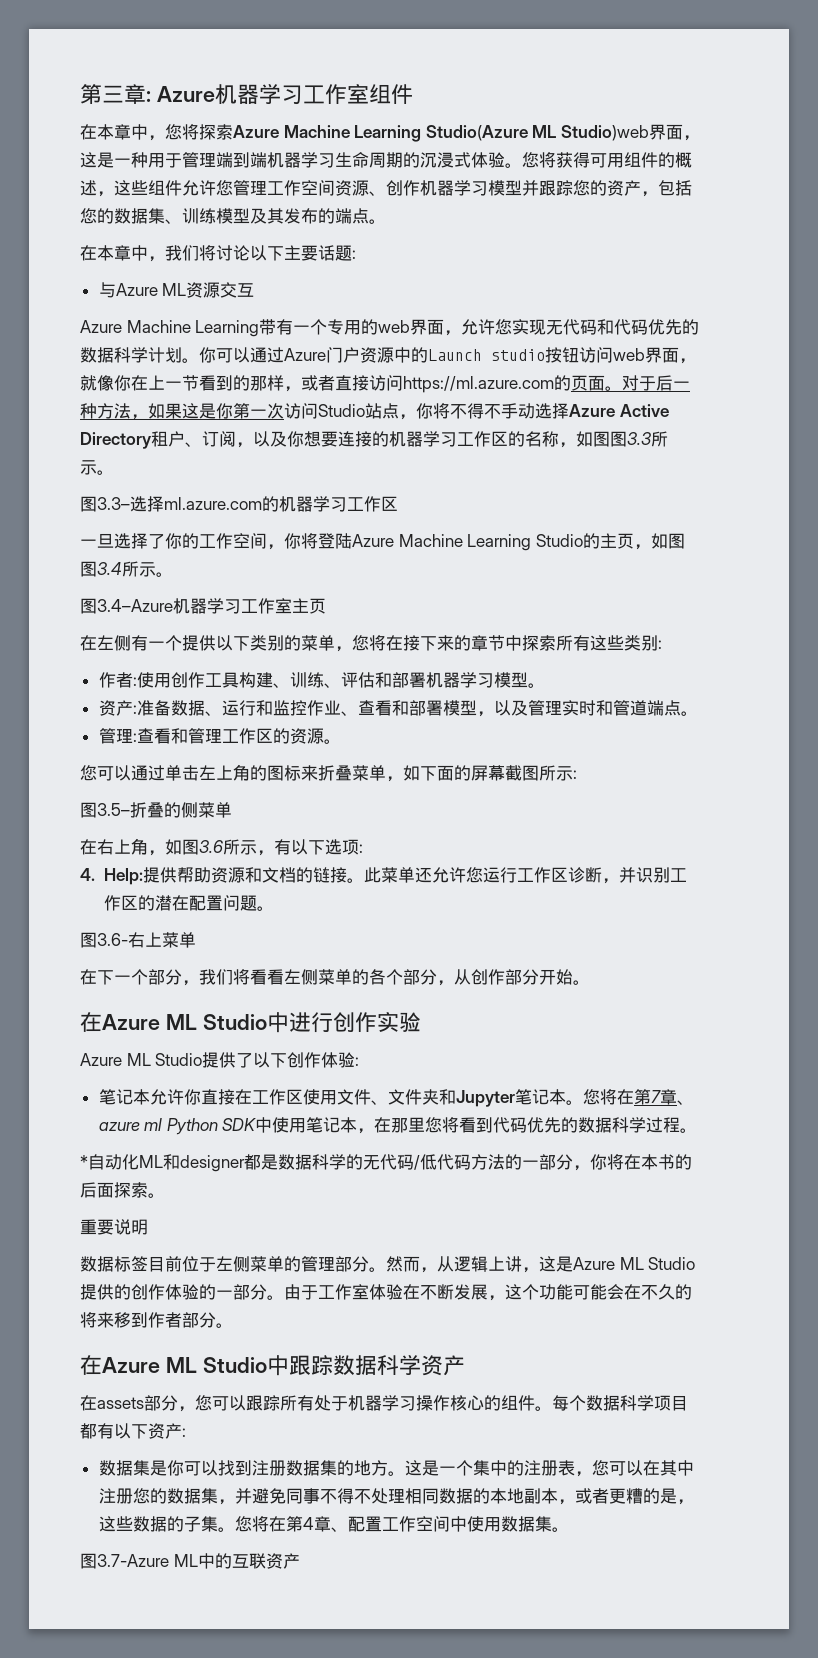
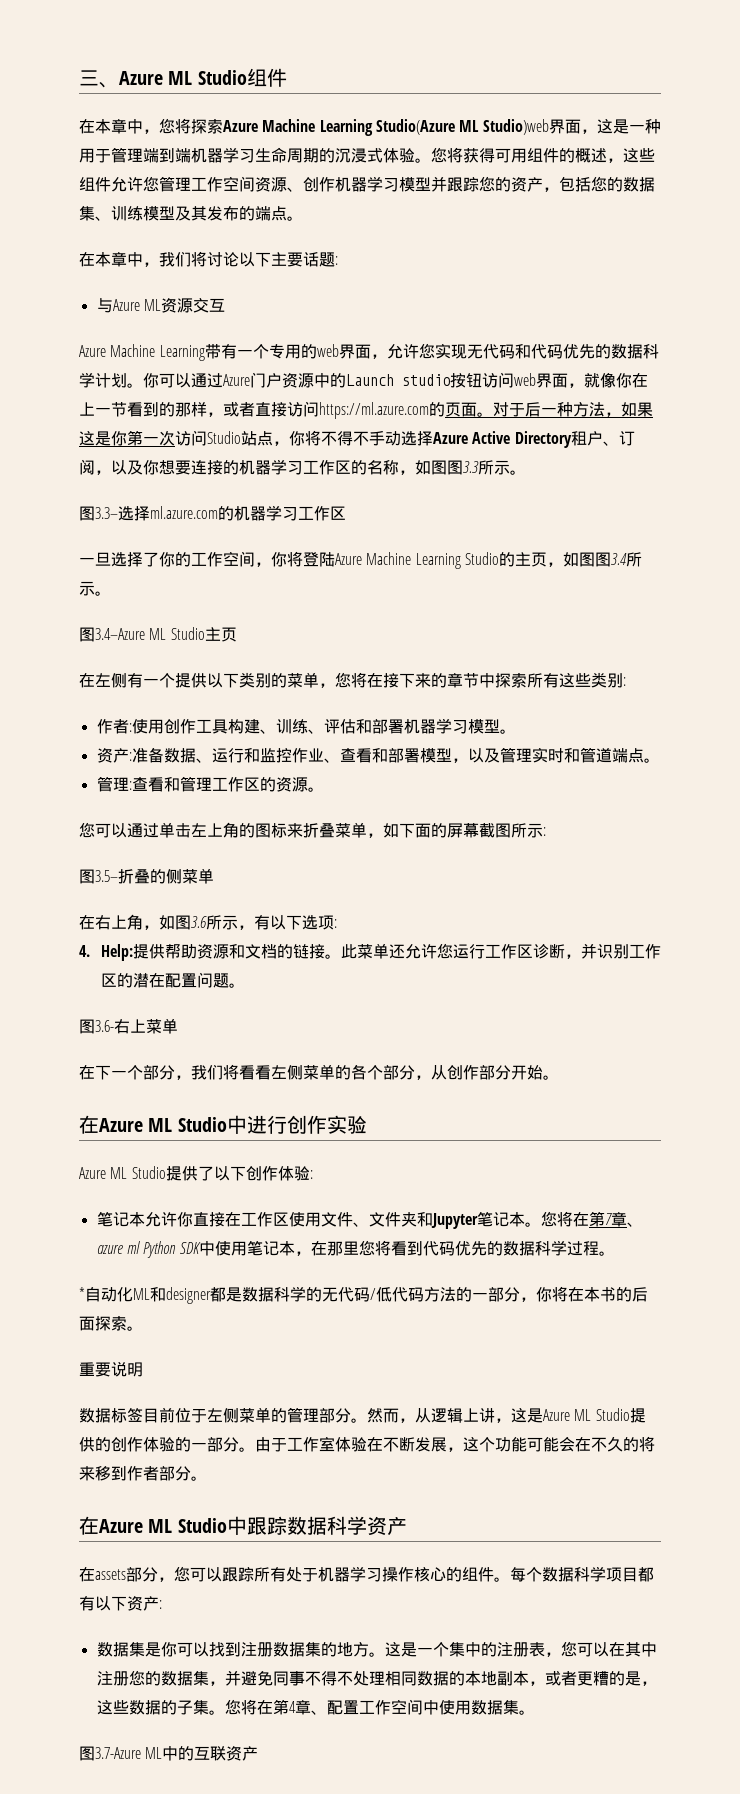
[80,84,369,105] 第三章: Azure机器学习工作室 -> [79,70,247,88] 三、Azure ML Studio
[173,598,292,614] 机器学习工作室 -> [149,627,205,640] ML Studio

